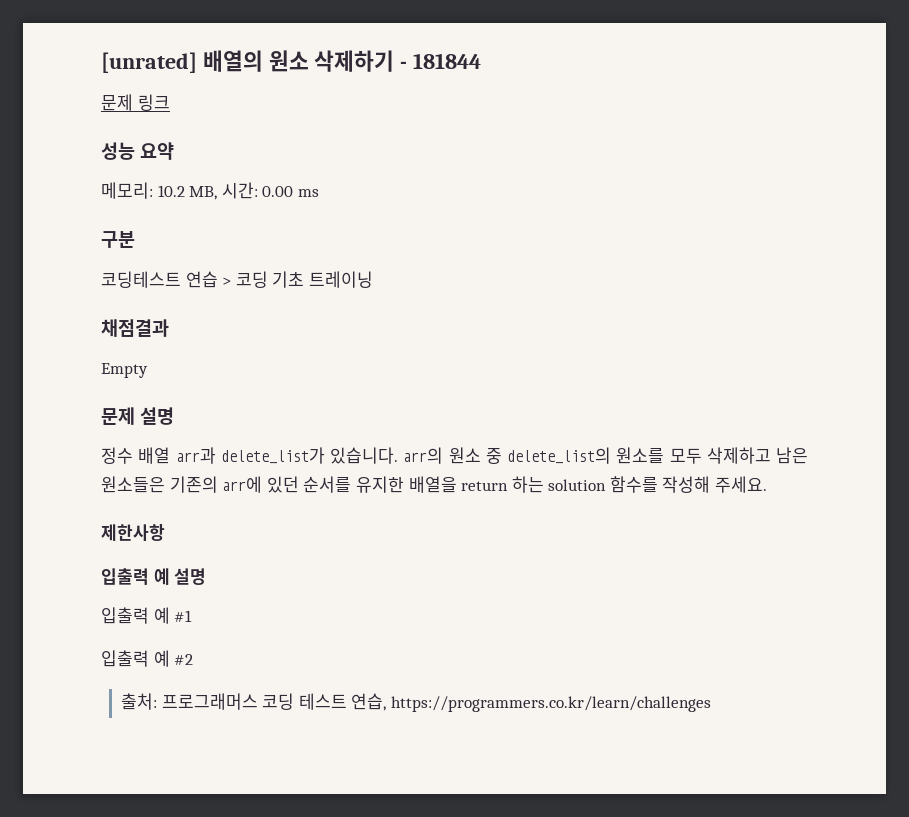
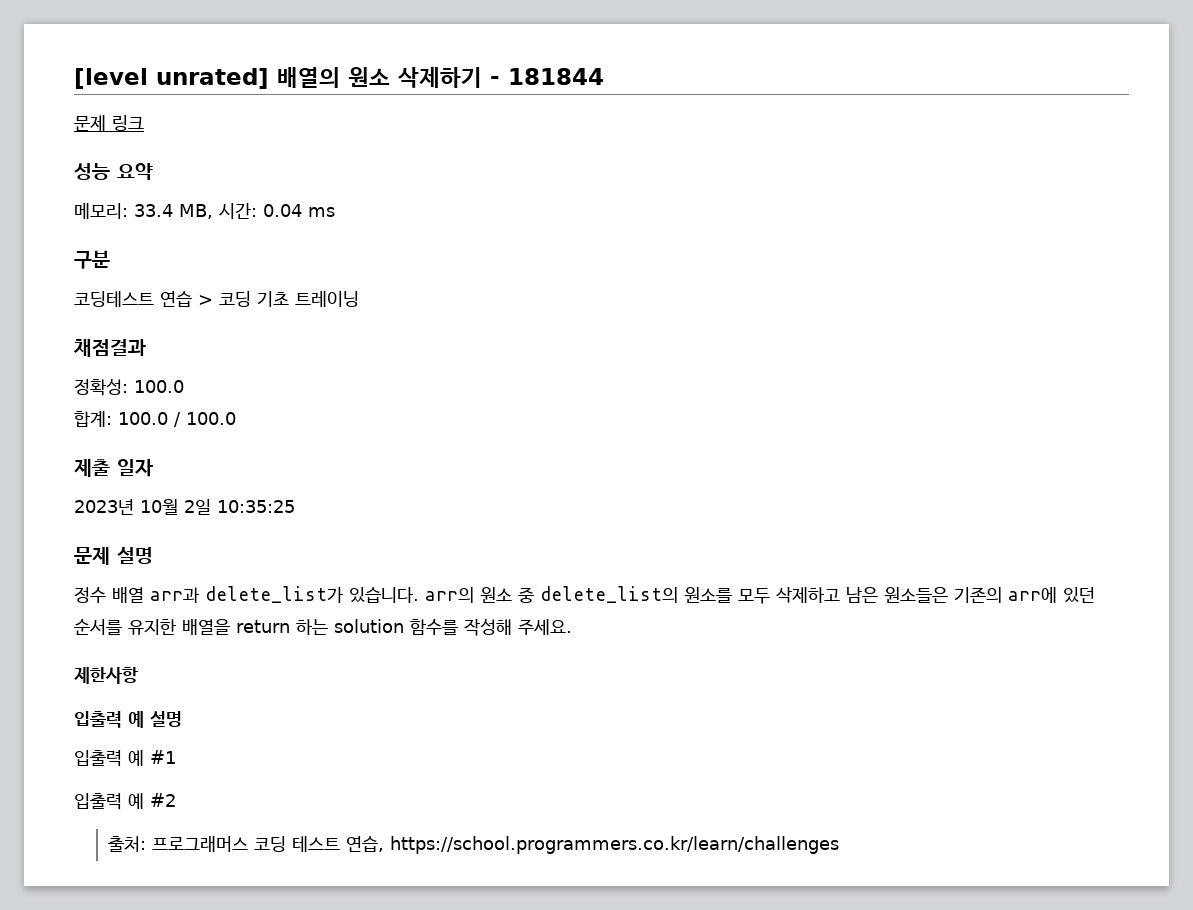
[101,52,197,73] [unrated] -> [74,68,269,89] [level unrated]
[157,185,185,197] 10.2 -> [134,204,173,217] 33.4
[262,186,294,197] 0.00 -> [263,204,302,217] 0.04
[101,363,148,378] Empty -> [74,379,184,396] [74,410,236,427] [74,459,153,477] [74,499,295,515] 정확성: 100.0 // 합계: 100.0 / 100.0 // 제출 일자 // 2023년 10월 2일 10:35:25
[391,696,712,712] https://programmers.co.kr/learn/challenges -> [390,836,840,854] https://school.programmers.co.kr/learn/challenges

